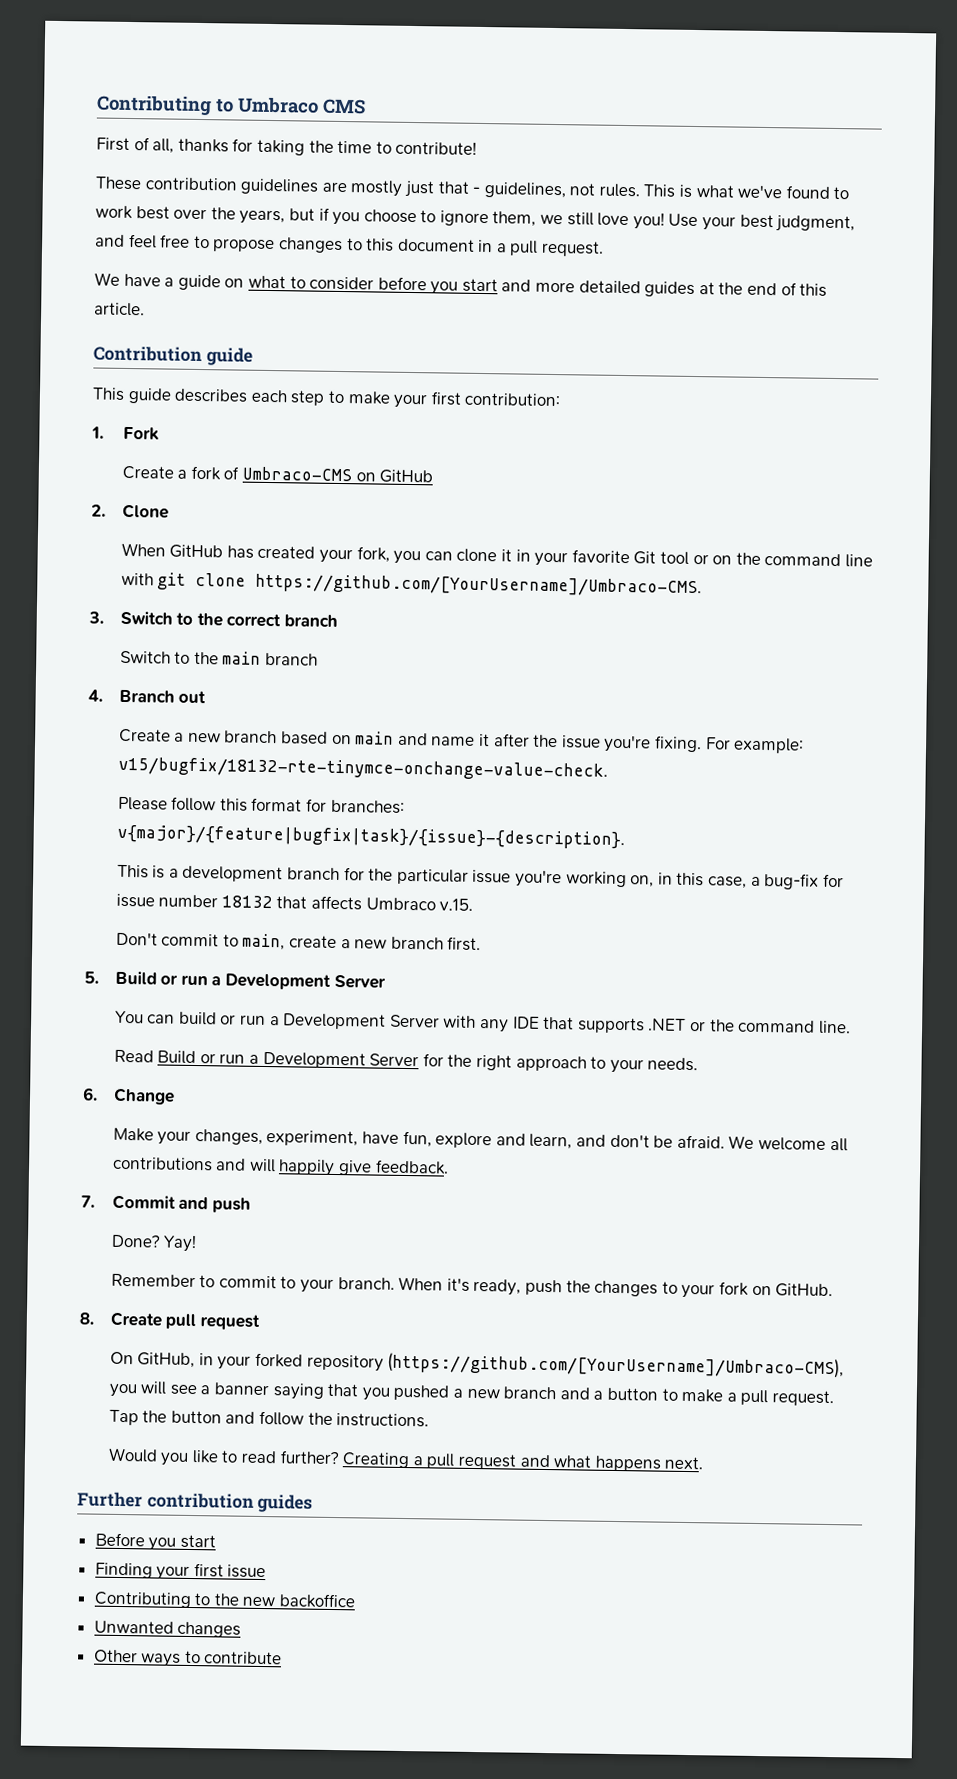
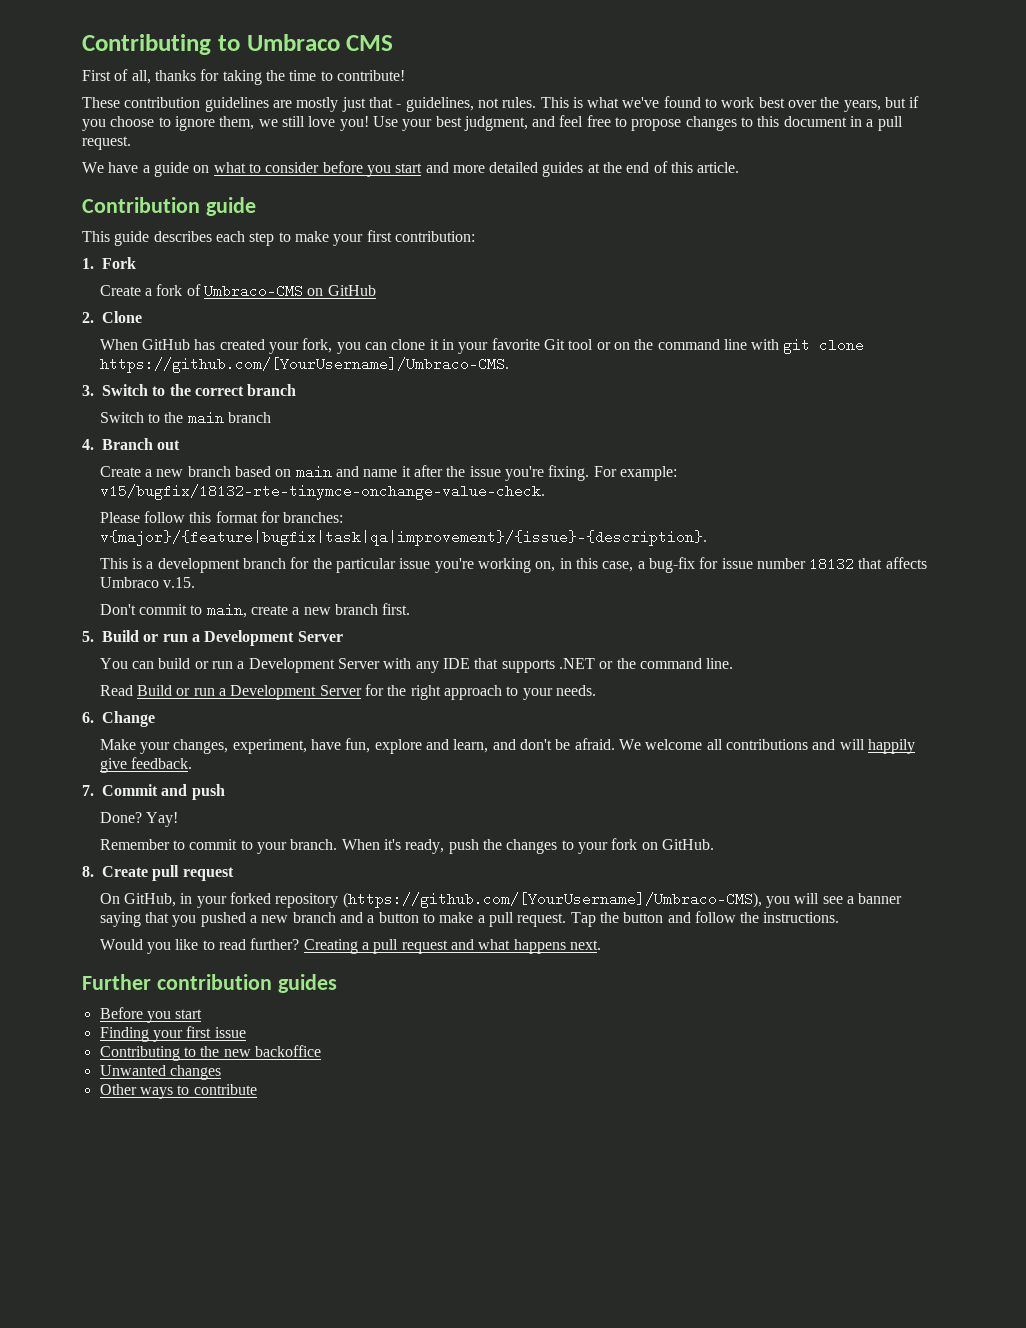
[116,824,625,850] v{major}/{feature|bugfix|task}/{issue}-{description}. -> [99,530,707,546] v{major}/{feature|bugfix|task|qa|improvement}/{issue}-{description}.

